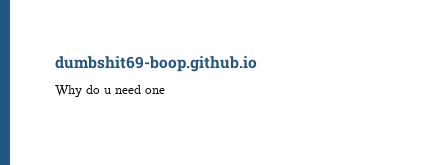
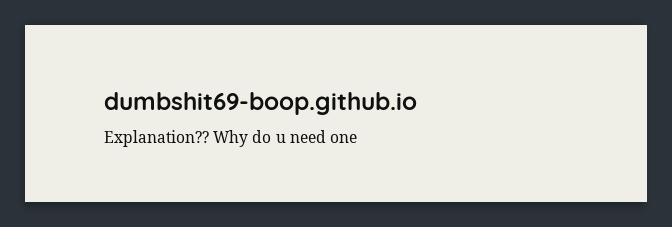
(257, 64) none -> [104,130,209,147] Explanation??

